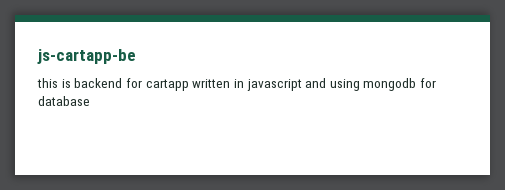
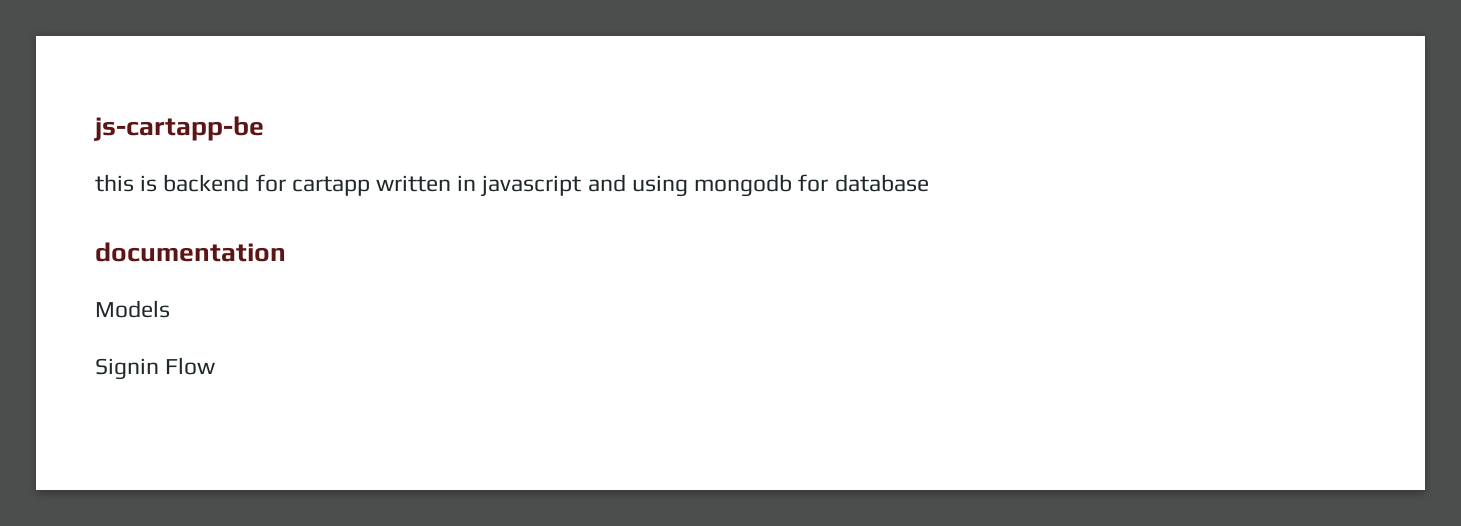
(90, 101) none -> [95,242,286,262] [95,300,170,318] [95,357,216,380] // documentation // Models // Signin Flow

